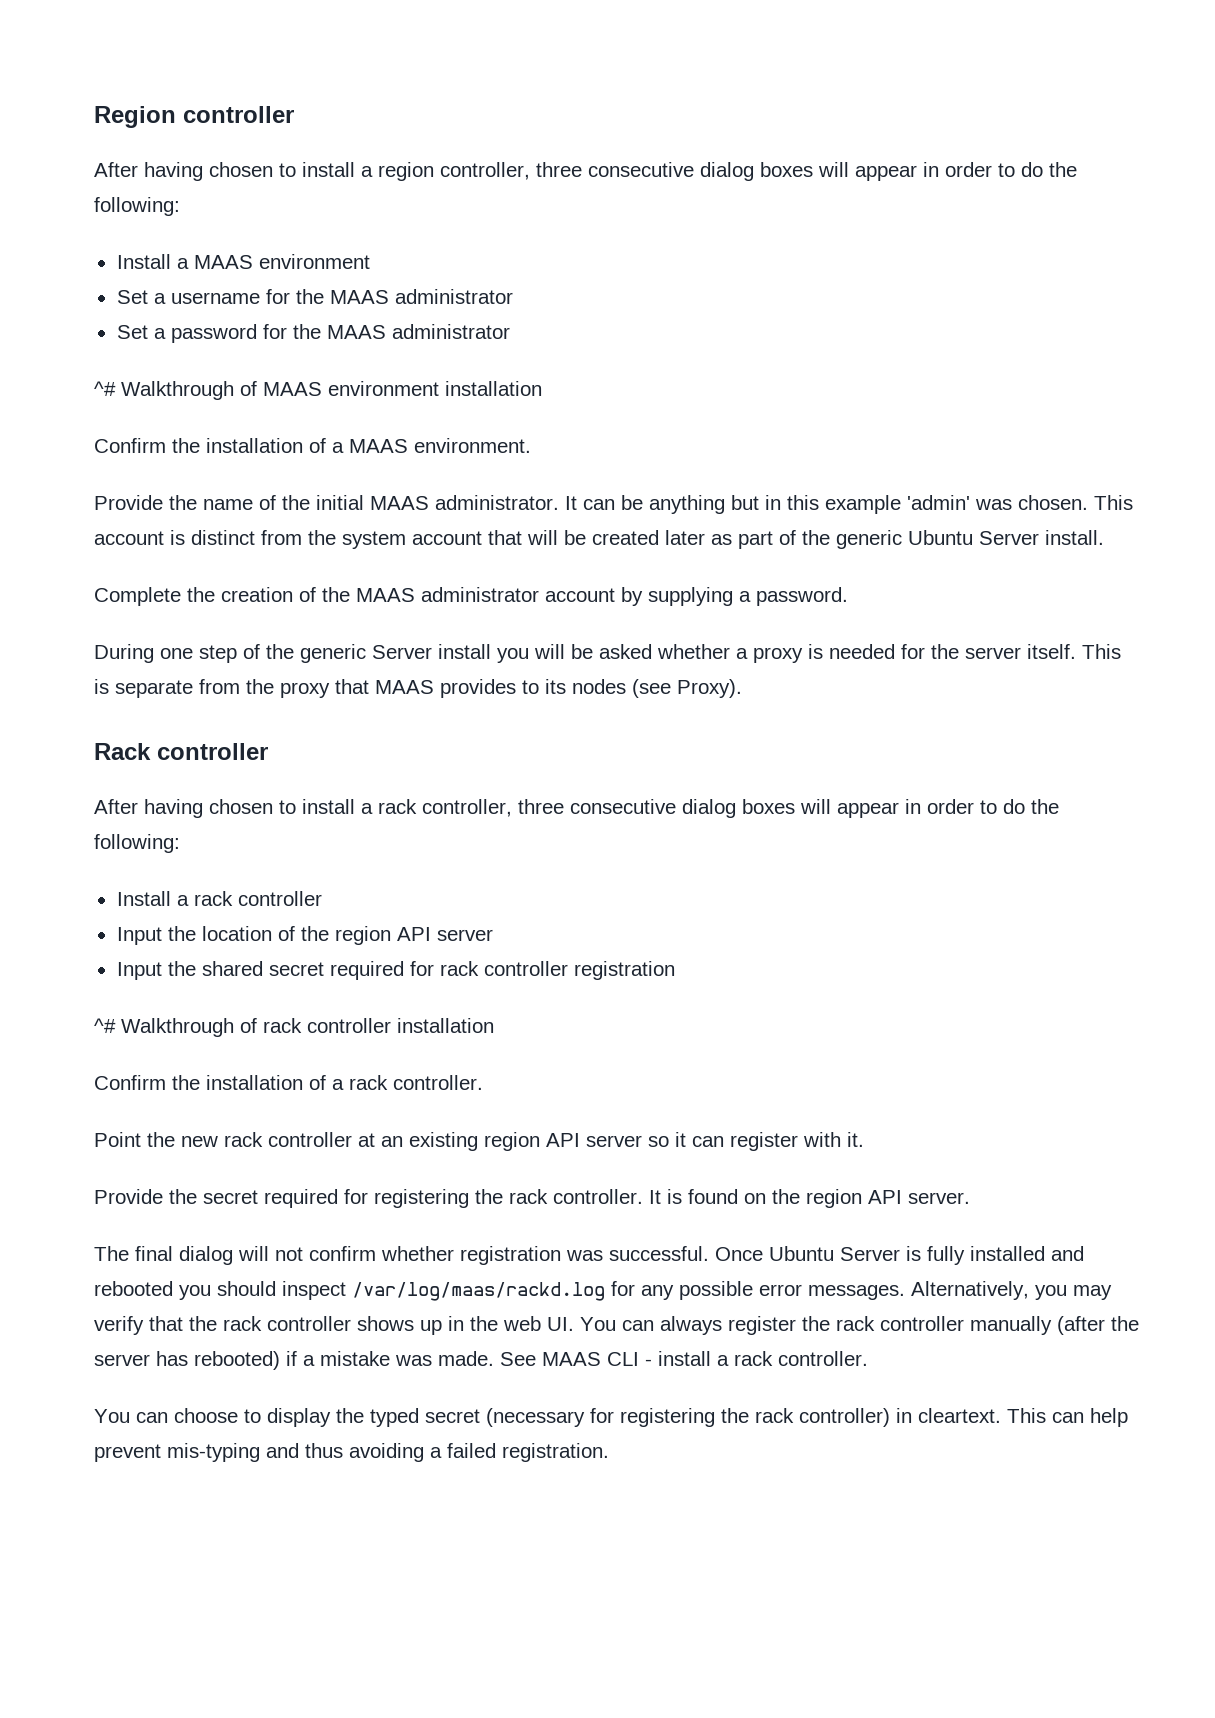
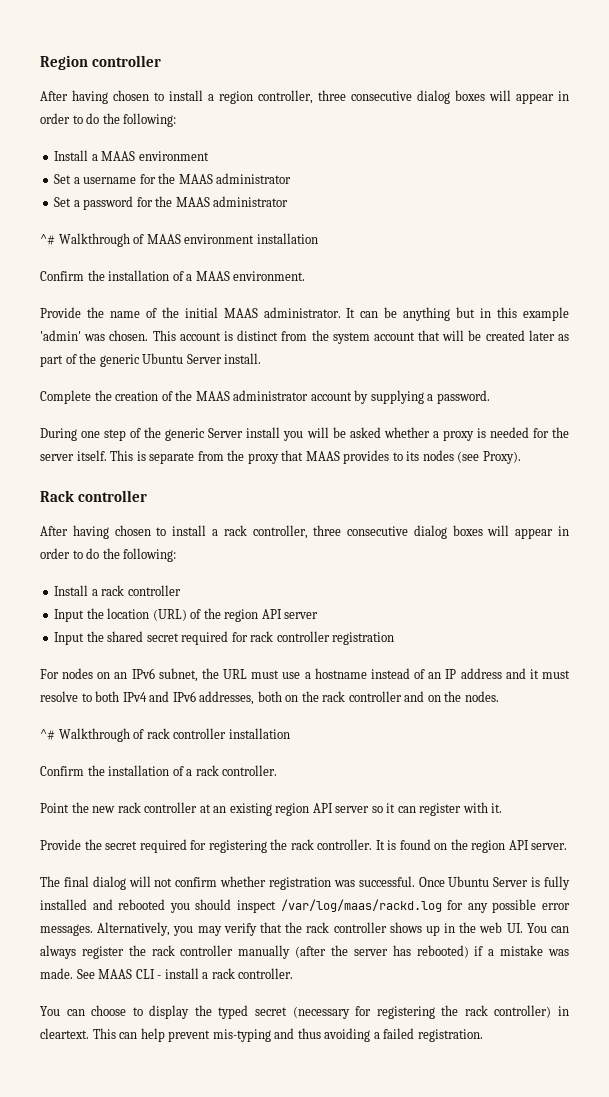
(272, 933) none -> [152,609,187,621] (URL)
(675, 970) none -> [40,668,570,682] [40,691,499,705] // For nodes on an IPv6 subnet, the URL must use a hostname instead of an IP address and it must resolve to both IPv4 and IPv6 addresses, both on the rack controller and on the nodes.

